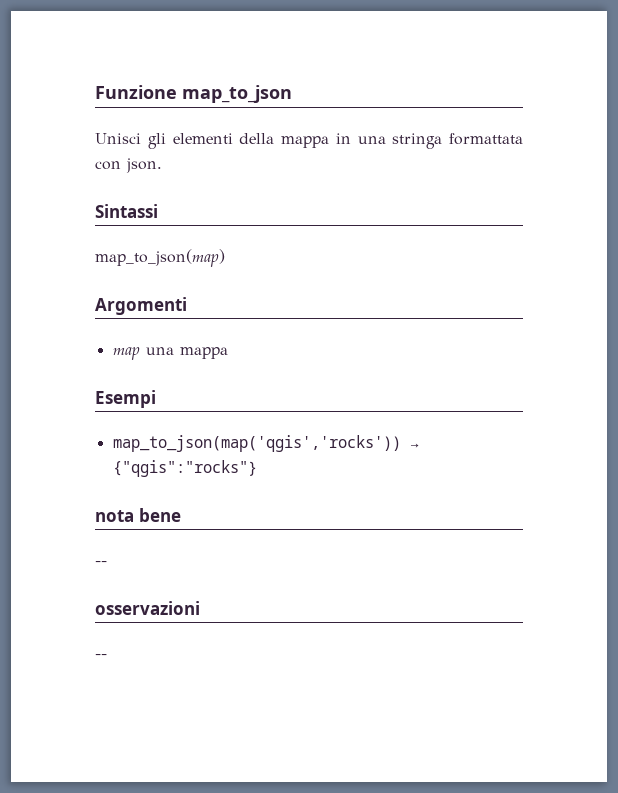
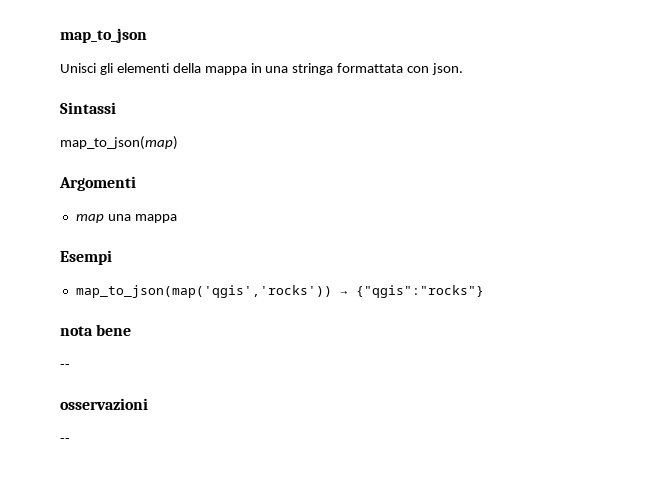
[95,85,177,99] Funzione -> (60, 35) none

